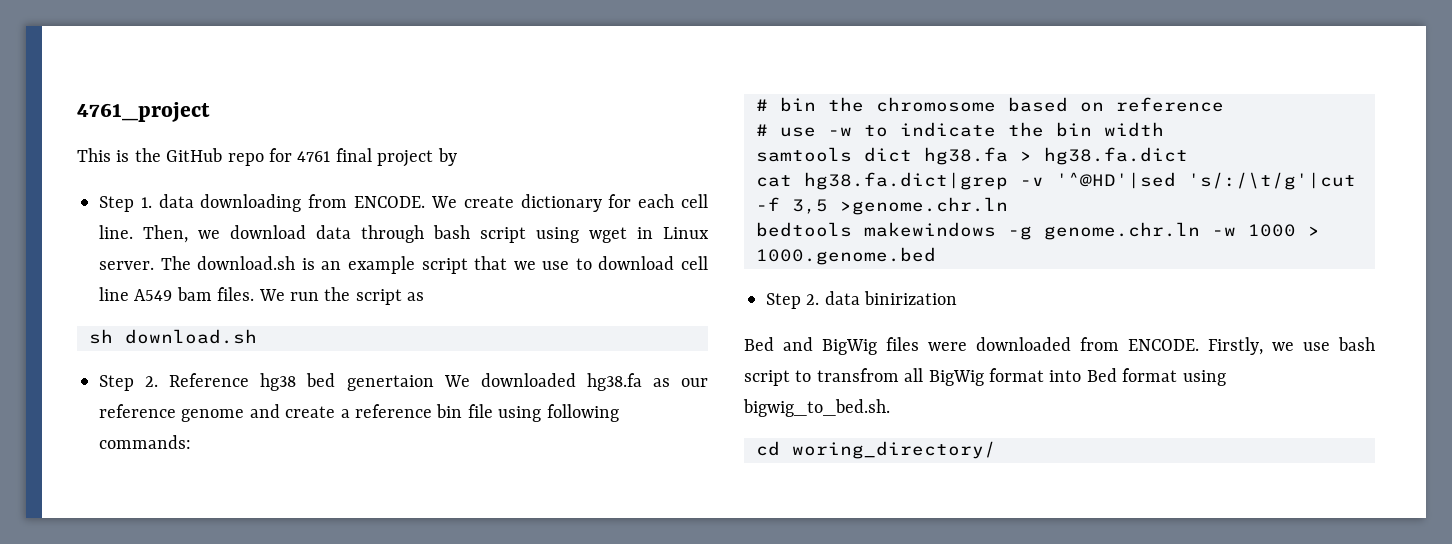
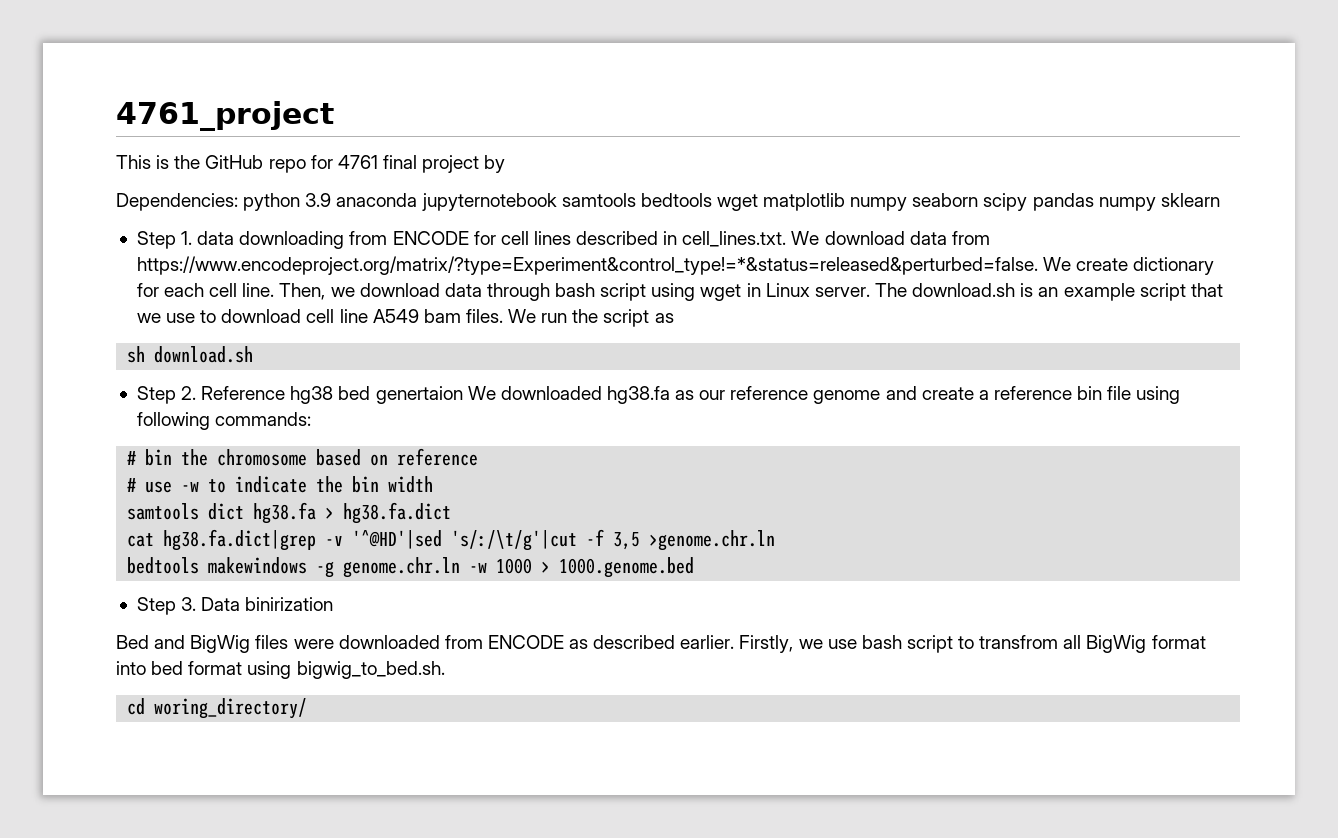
(457, 157) none -> [116,193,1220,211] // Dependencies: python 3.9 anaconda jupyternotebook samtools bedtools wget matplotlib numpy seaborn scipy pandas numpy sklearn
[354,196,426,208] ENCODE. -> [392,231,990,247] [136,256,1038,275] ENCODE for cell lines described in cell_lines.txt. We download data from https://www.encodeproject.org/matrix/?type=Experiment&control_type!=*&status=released&perturbed=false.
[806,291,860,305] 2. data -> [181,597,241,611] 3. Data
[1128,339,1199,351] ENCODE. -> [487,635,735,649] ENCODE as described earlier.
[1086,368,1117,382] Bed -> [151,661,184,675] bed

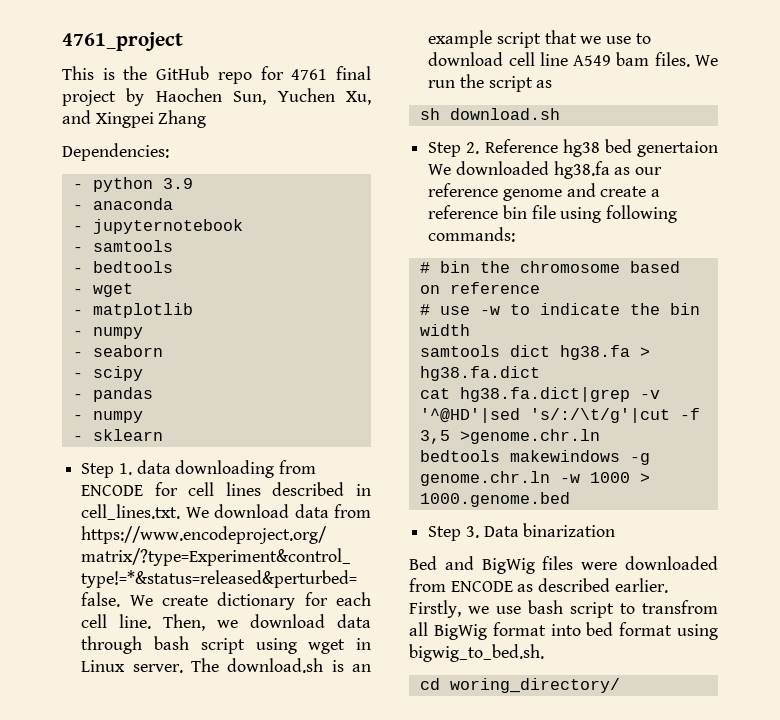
(506, 164) none -> [155,88,371,105] [62,110,207,128] Haochen Sun, Yuchen Xu, and Xingpei Zhang
(238, 202) none -> [72,184,83,189] // -
(332, 200) none -> [72,205,83,210] // -
(418, 200) none -> [72,226,83,231] // -
[561,193,758,211] samtools bedtools wget -> [72,240,173,252] [72,261,173,273] [72,283,133,297] [72,310,83,315] // - samtools // - bedtools // - wget // -
[850,197,908,211] numpy -> [72,327,143,339] [72,352,83,357] // - numpy // -
(979, 200) none -> [72,373,83,378] // -
(1028, 202) none -> [72,394,83,399] // -
[1098,197,1156,211] numpy -> [72,411,143,423] [72,436,83,441] // - numpy // -
[245,597,334,611] binirization -> [523,523,616,537] binarization

